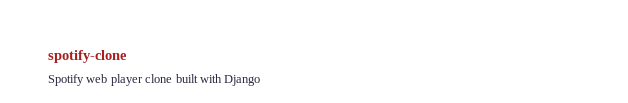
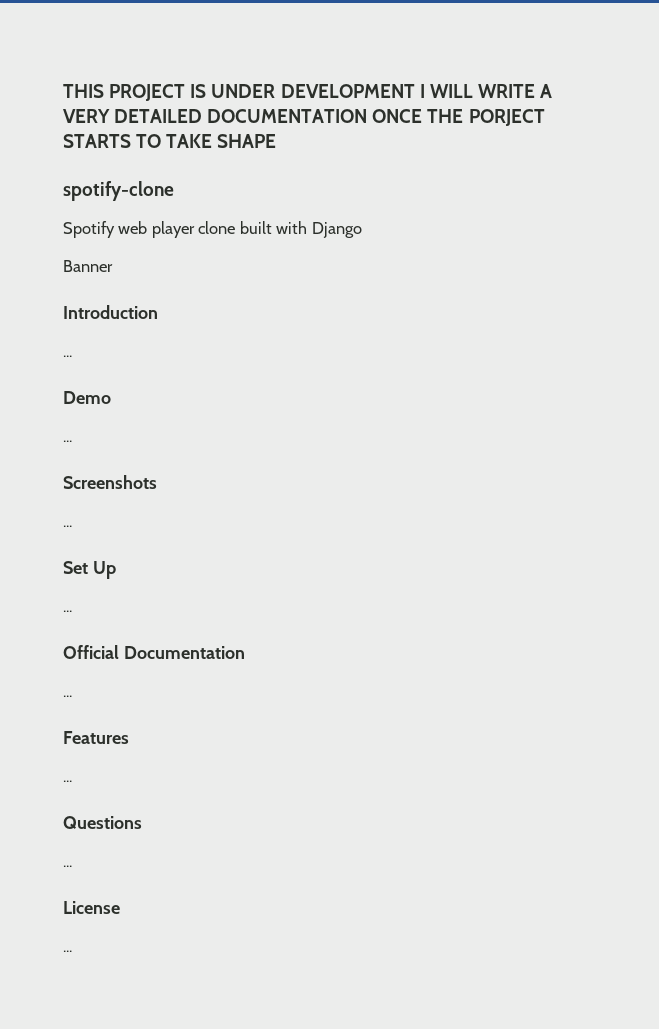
(48, 56) none -> [63,84,553,101] [63,109,545,126] [63,134,277,148] THIS PROJECT IS UNDER DEVELOPMENT I WILL WRITE A VERY DETAILED DOCUMENTATION ONCE THE PORJECT STARTS TO TAKE SHAPE //
(261, 80) none -> [63,260,113,272] [63,305,158,319] [63,355,72,357] [63,391,111,404] [63,440,72,442] [63,475,157,489] [63,525,72,527] [63,561,116,579] [63,610,72,612] [63,645,245,659] [63,695,72,697] [63,731,129,744] [63,780,72,782] [63,816,142,829] [63,865,72,867] [63,901,120,914] [63,950,72,952] // Banner // Introduction // ... // Demo // ... // Screenshots // ... // Set Up // ... // Official Documentation // ... // Features // ... // Questions // ... // License // ...

